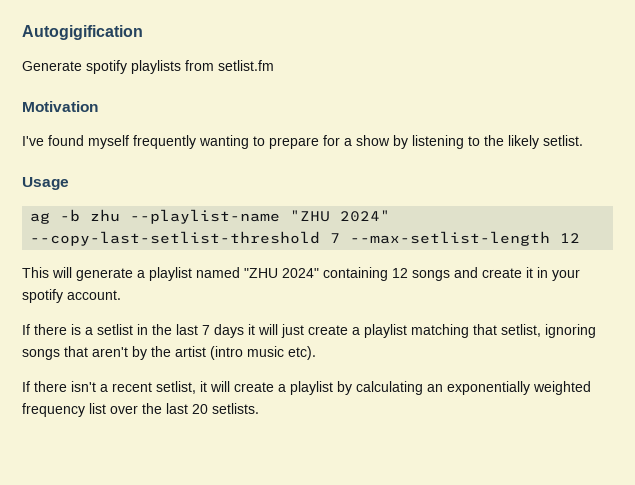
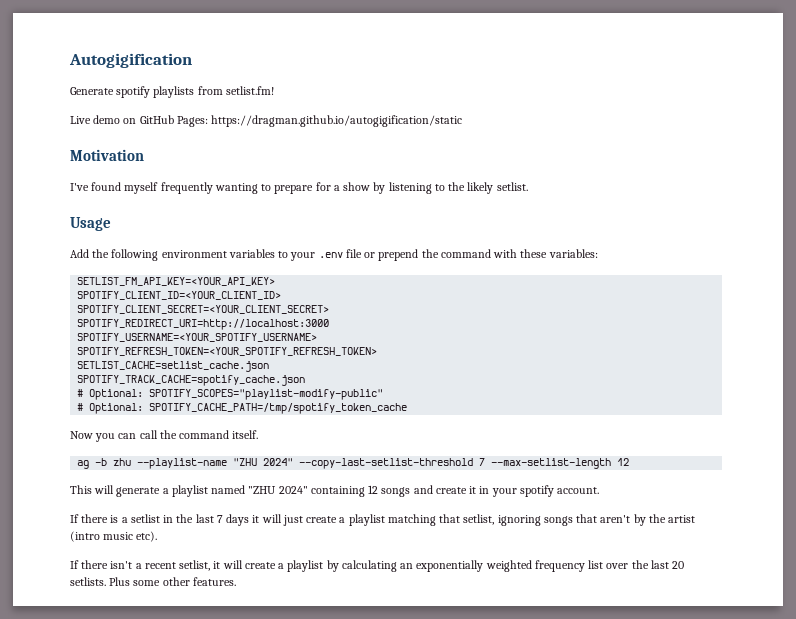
[218,60,274,71] setlist.fm -> [225,86,274,95] [70,115,463,127] setlist.fm! // Live demo on GitHub Pages: https://dragman.github.io/autogigification/static
(69, 183) none -> [70,249,598,261] [77,277,276,286] [77,291,282,300] [77,305,330,314] [77,319,330,330] [77,333,318,342] [77,347,378,356] [77,361,270,372] [77,375,306,386] [77,389,384,400] [77,403,408,414] [70,430,259,442] // Add the following environment variables to your .env file or prepend the command with these variables: // SETLIST_FM_API_KEY=<YOUR_API_KEY> // SPOTIFY_CLIENT_ID=<YOUR_CLIENT_ID> // SPOTIFY_CLIENT_SECRET=<YOUR_CLIENT_SECRET> // SPOTIFY_REDIRECT_URI=http://localhost:3000 // SPOTIFY_USERNAME=<YOUR_SPOTIFY_USERNAME> // SPOTIFY_REFRESH_TOKEN=<YOUR_SPOTIFY_REFRESH_TOKEN> // SETLIST_CACHE=setlist_cache.json // SPOTIFY_TRACK_CACHE=spotify_cache.json // # Optional: SPOTIFY_SCOPES="playlist-modify-public" // # Optional: SPOTIFY_CACHE_PATH=/tmp/spotify_token_cache // Now you can call the command itself.
(259, 408) none -> [109,577,236,586] Plus some other features.

